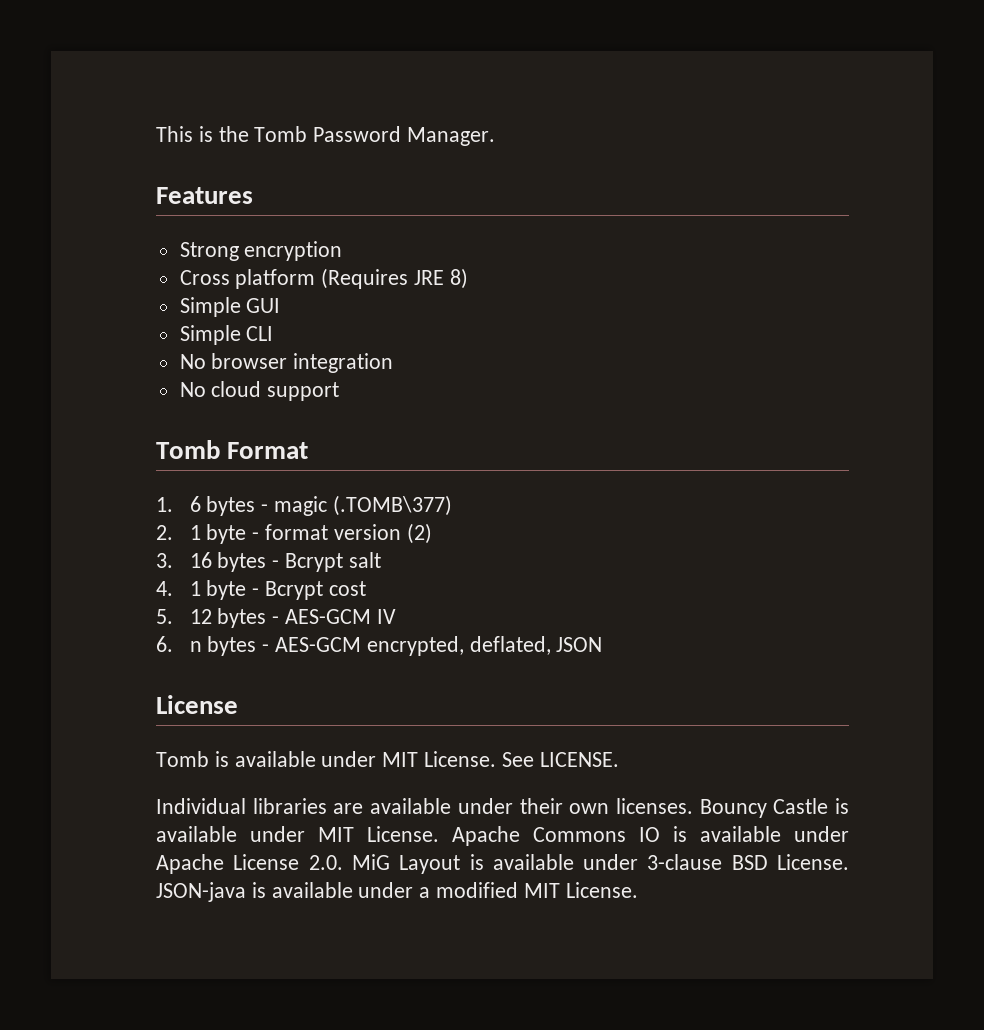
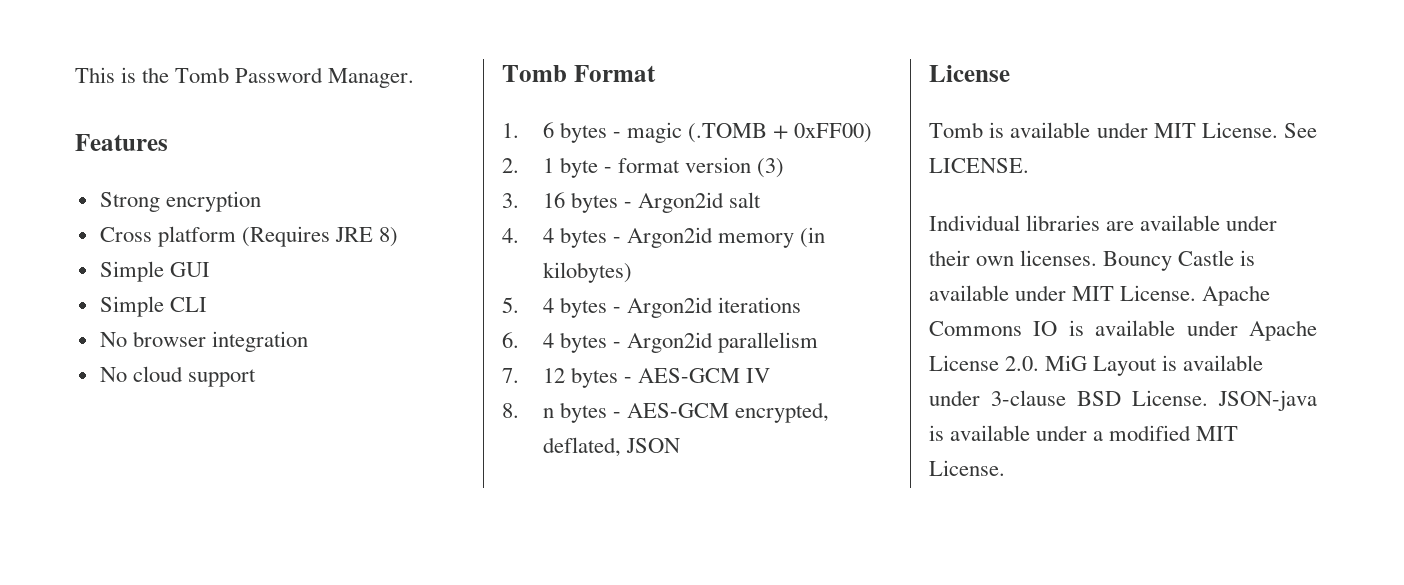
[332,495,452,516] (.TOMB\377) -> [688,123,873,143] (.TOMB + 0xFF00)
[406,523,432,544] (2) -> [757,158,785,178] (3)
[285,553,344,572] Bcrypt -> [637,192,724,213] Argon2id
[189,580,366,600] [156,609,173,624] 1 byte - Bcrypt cost // 5. -> [542,227,826,248] [542,262,632,283] [502,297,802,318] [502,332,819,353] [502,368,519,383] 4 bytes - Argon2id memory (in kilobytes) // 5. 4 bytes - Argon2id iterations // 6. 4 bytes - Argon2id parallelism // 7.
[156,636,173,652] 6. -> [502,403,519,418] 8.

